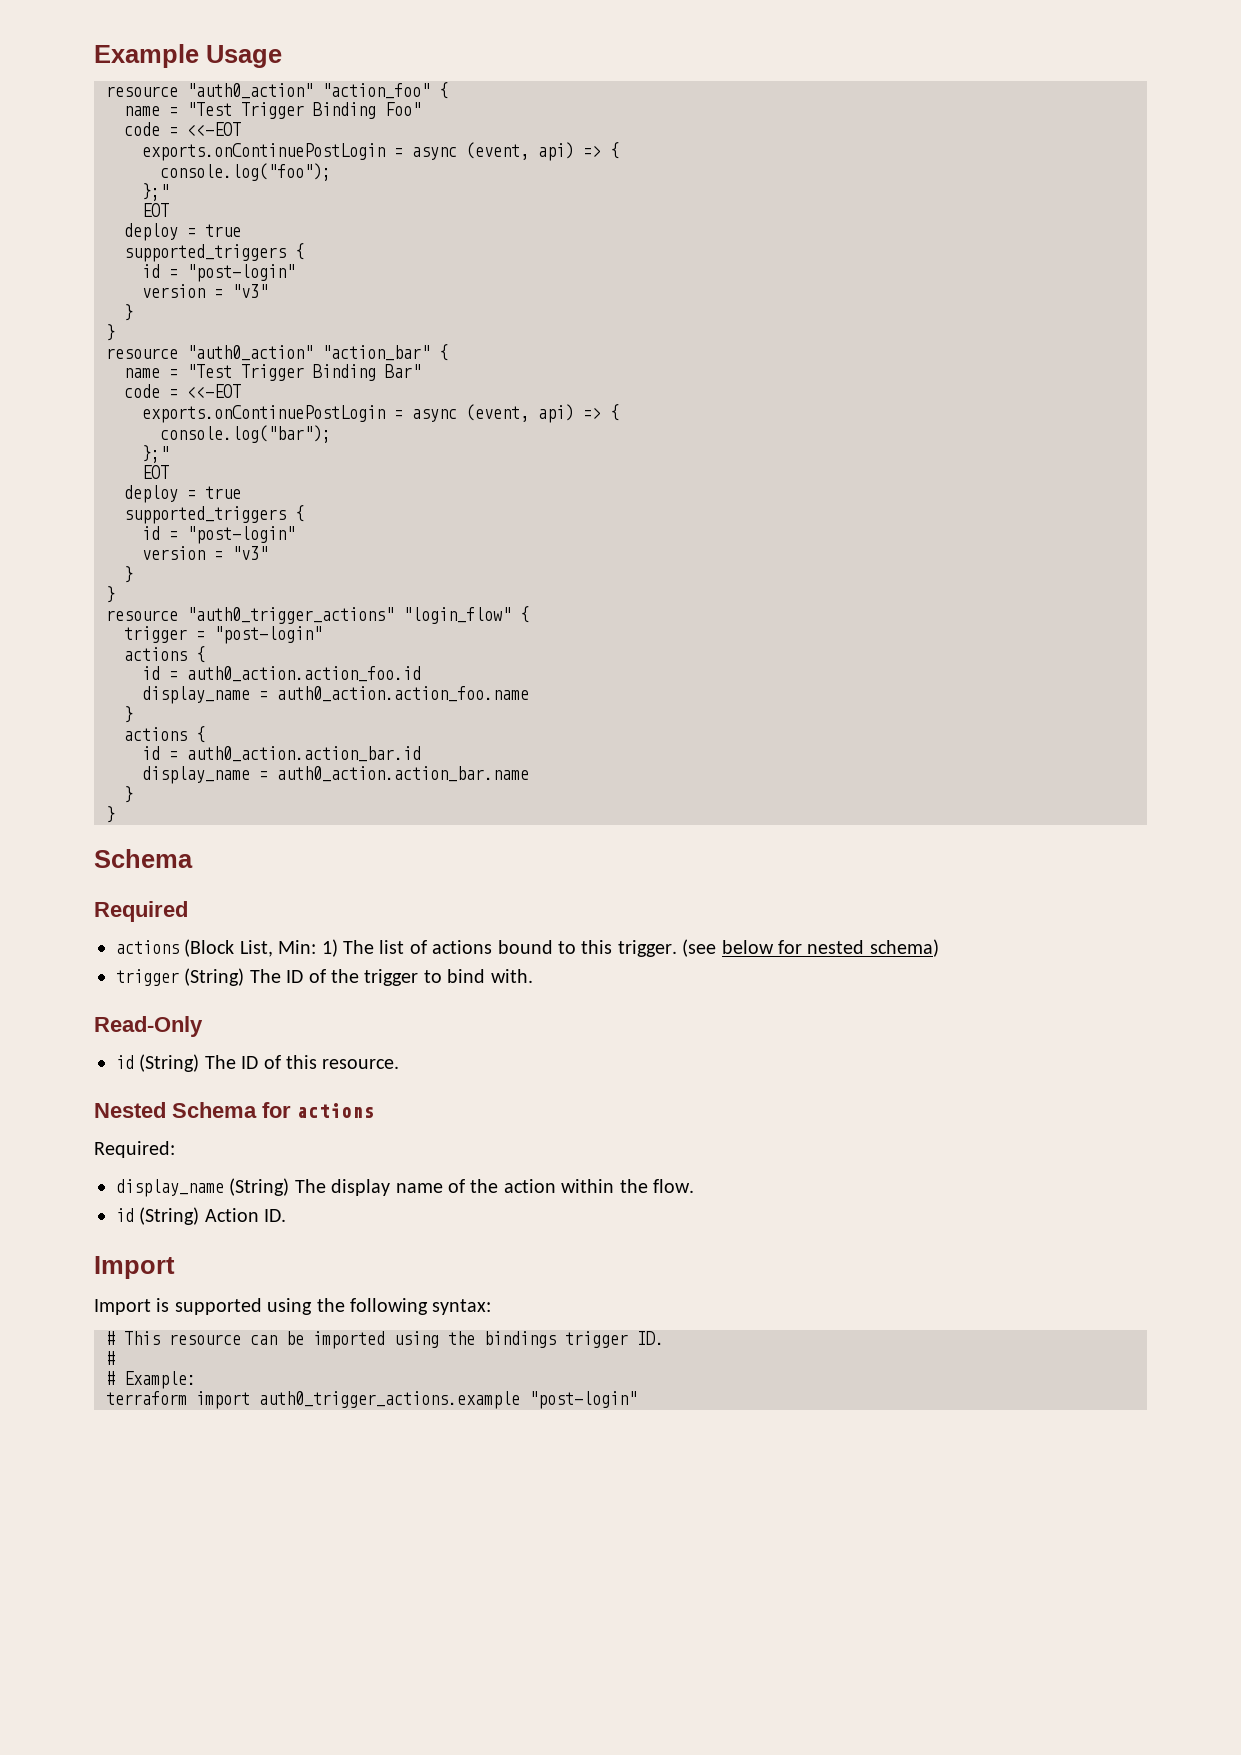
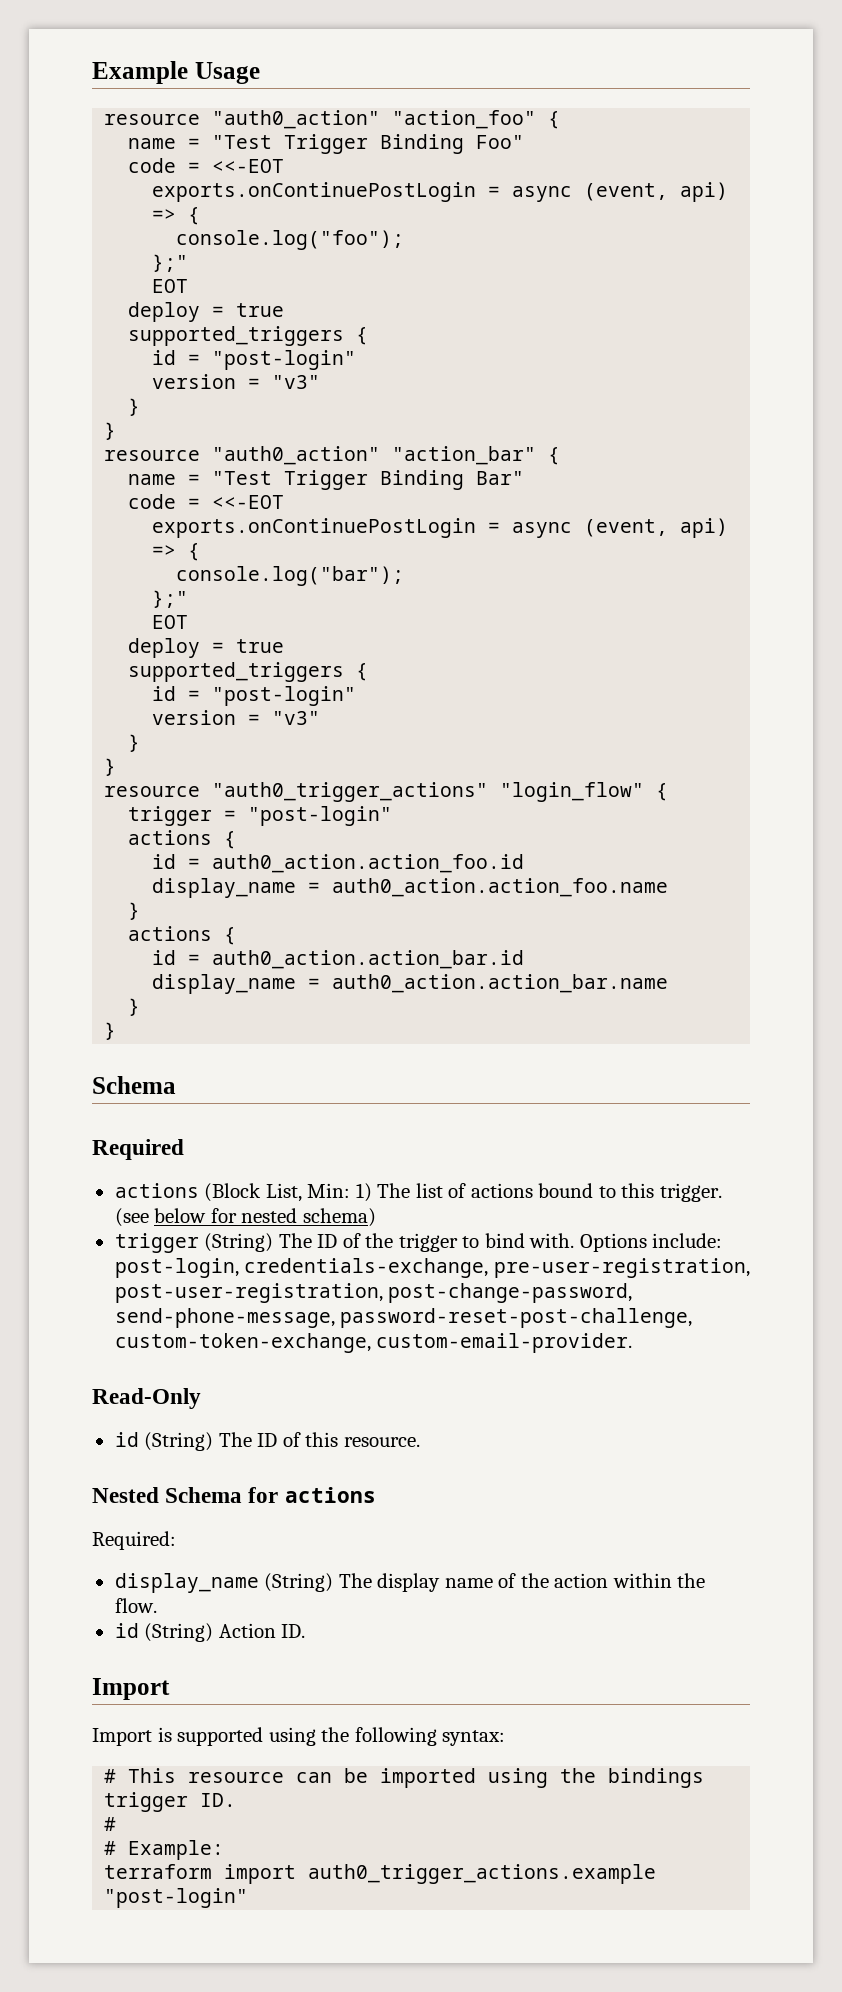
(533, 976) none -> [579,1233,723,1252] [114,1258,750,1278] [114,1283,633,1303] [114,1308,693,1328] [114,1333,633,1353] Options include: post-login, credentials-exchange, pre-user-registration, post-user-registration, post-change-password, send-phone-message, password-reset-post-challenge, custom-token-exchange, custom-email-provider.

